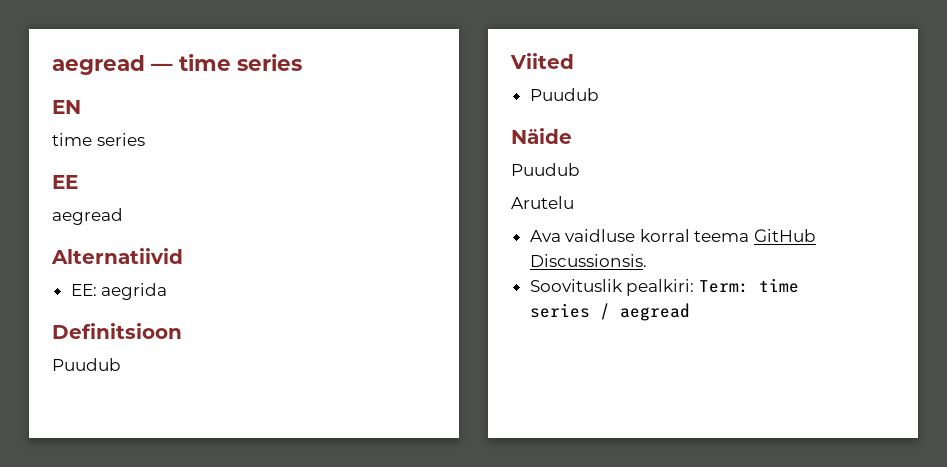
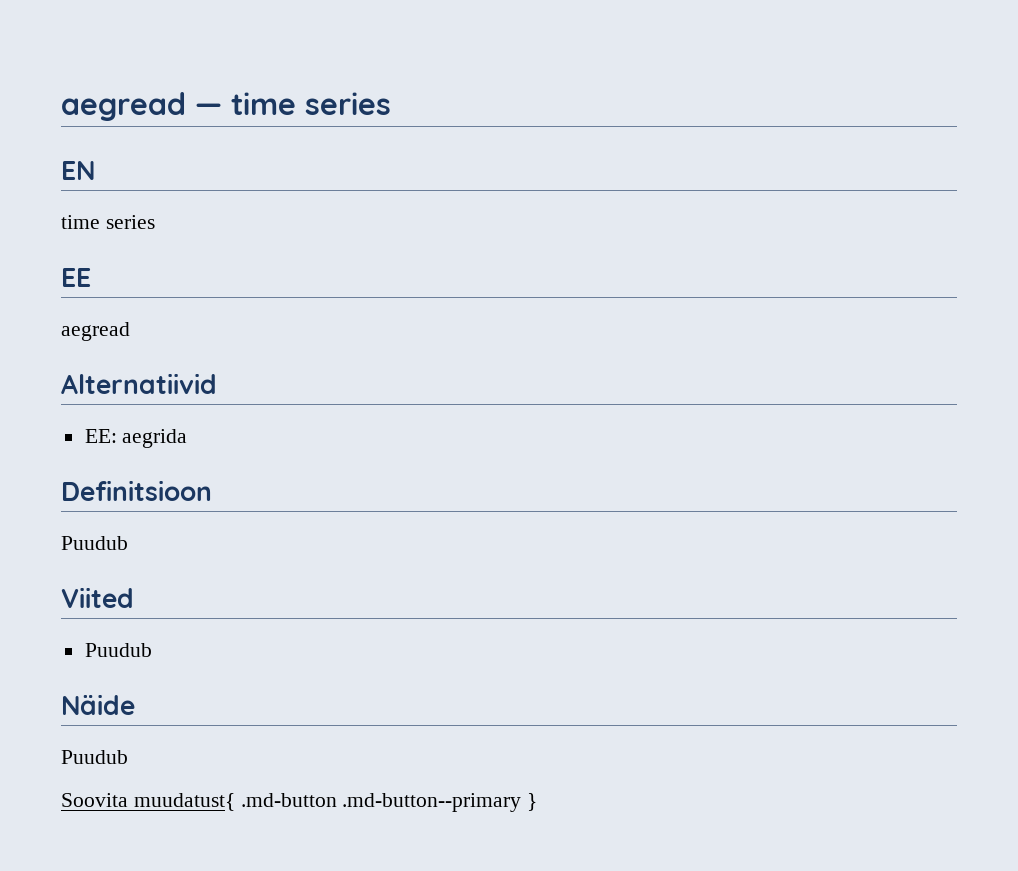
[511,196,574,209] [529,229,817,242] [529,254,647,267] [529,278,799,296] [529,303,690,321] Arutelu // Ava vaidluse korral teema GitHub Discussionsis. // Soovituslik pealkiri: Term: time series / aegread -> [61,793,538,812] Soovita muudatust{ .md-button .md-button--primary }

